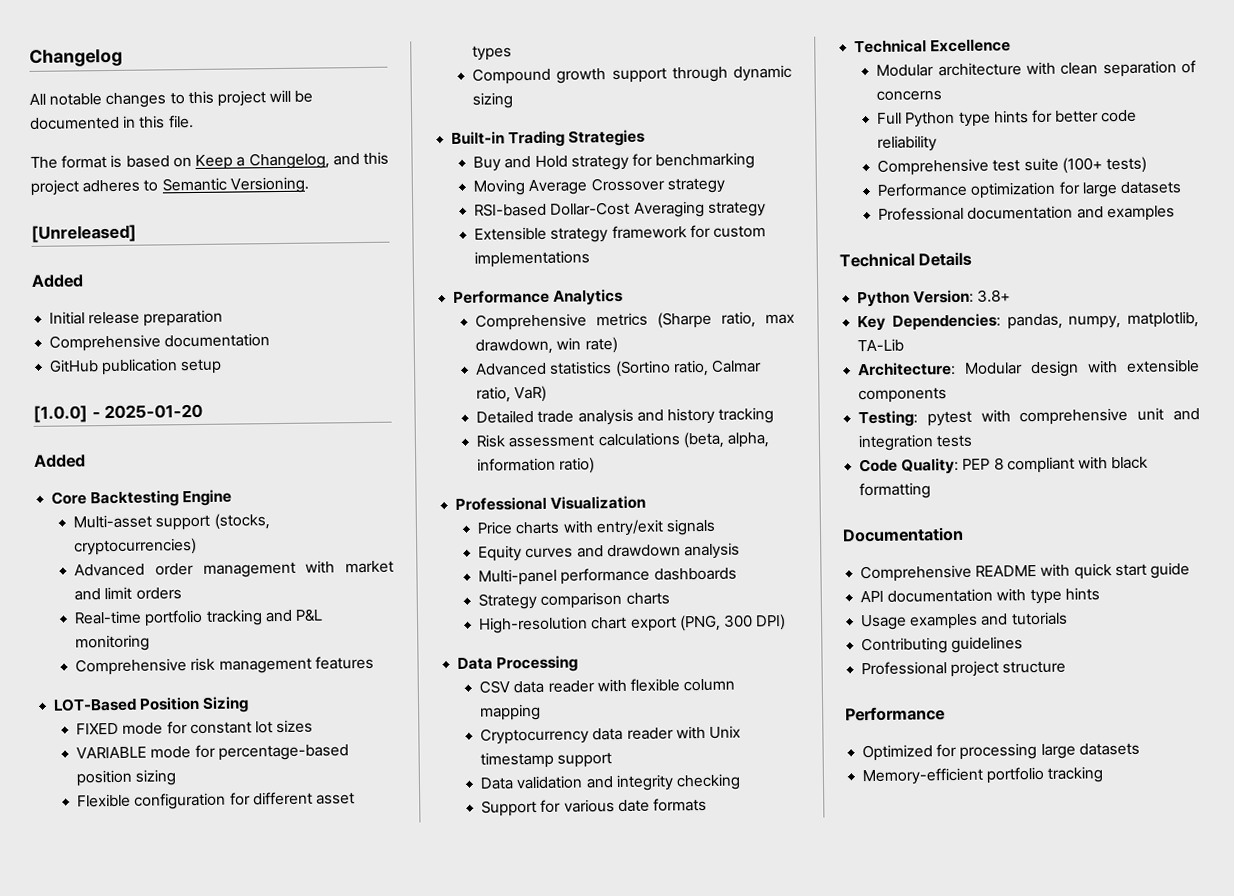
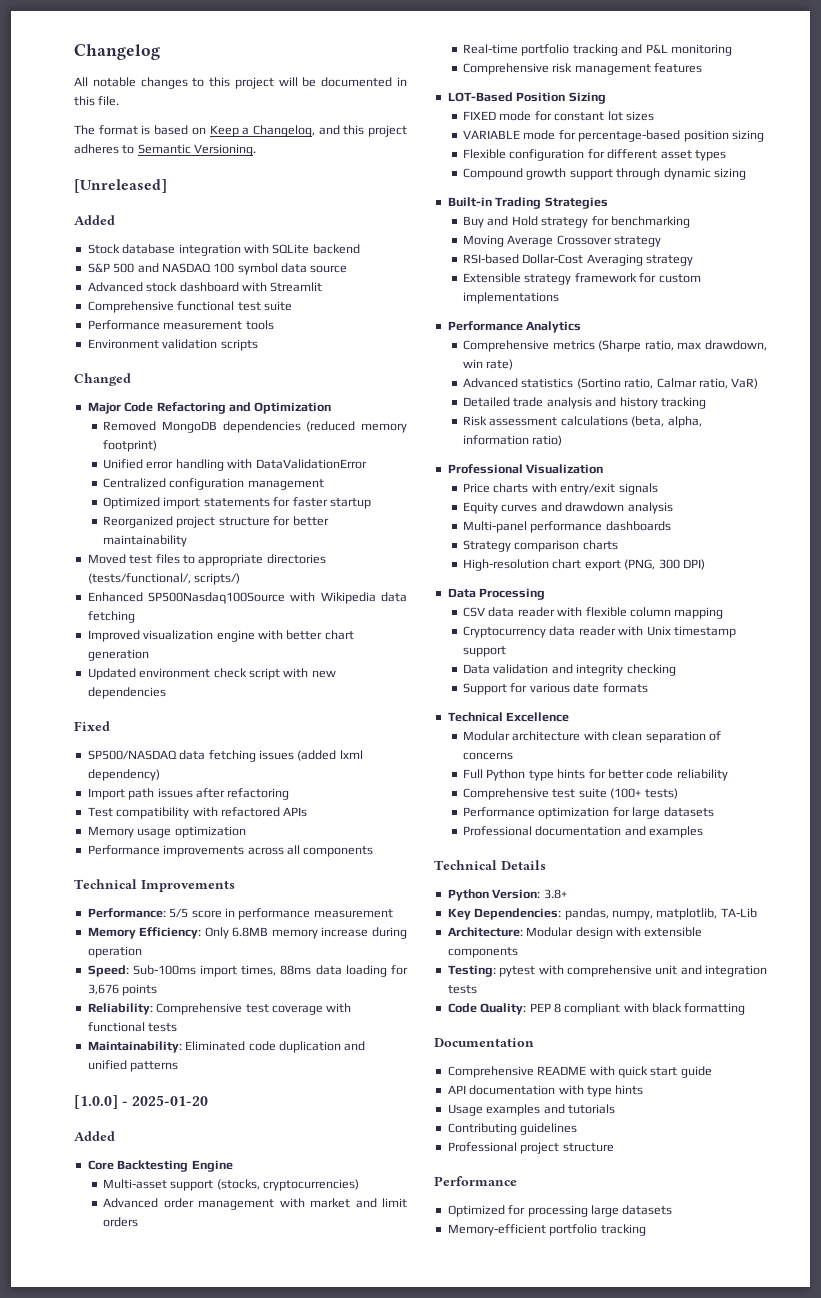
[49,309,224,327] [49,333,271,352] [49,358,223,376] Initial release preparation // Comprehensive documentation // GitHub publication setup -> [87,244,360,256] [87,263,348,275] [87,282,323,292] [87,301,292,313] [87,320,274,330] [87,339,258,351] [74,373,131,386] [87,402,332,414] [103,421,407,433] [103,440,158,452] [103,459,367,471] [103,478,324,490] [103,497,371,509] [103,516,329,528] [103,535,188,547] [87,554,326,566] [87,573,241,585] [87,592,407,604] [87,611,135,623] [87,630,354,642] [87,649,149,661] [87,668,336,680] [87,687,166,699] [74,721,110,731] [87,750,363,762] [87,769,160,781] [87,788,290,800] [87,807,308,819] [87,826,246,838] [87,845,374,857] [74,879,235,892] [87,908,393,920] [87,927,407,939] [87,946,142,958] [87,965,408,977] [87,984,158,996] [87,1003,352,1015] [87,1022,178,1032] [87,1041,366,1053] [87,1060,179,1072] Stock database integration with SQLite backend // S&P 500 and NASDAQ 100 symbol data source // Advanced stock dashboard with Streamlit // Comprehensive functional test suite // Performance measurement tools // Environment validation scripts // Changed // Major Code Refactoring and Optimization // Removed MongoDB dependencies (reduced memory footprint) // Unified error handling with DataValidationError // Centralized configuration management // Optimized import statements for faster startup // Reorganized project structure for better maintainability // Moved test files to appropriate directories (tests/functional/, scripts/) // Enhanced SP500Nasdaq100Source with Wikipedia data fetching // Improved visualization engine with better chart generation // Updated environment check script with new dependencies // Fixed // SP500/NASDAQ data fetching issues (added lxml dependency) // Import path issues after refactoring // Test compatibility with refactored APIs // Memory usage optimization // Performance improvements across all components // Technical Improvements // Performance: 5/5 score in performance measurement // Memory Efficiency: Only 6.8MB memory increase during operation // Speed: Sub-100ms import times, 88ms data loading for 3,676 points // Reliability: Comprehensive test coverage with functional tests // Maintainability: Eliminated code duplication and unified patterns

